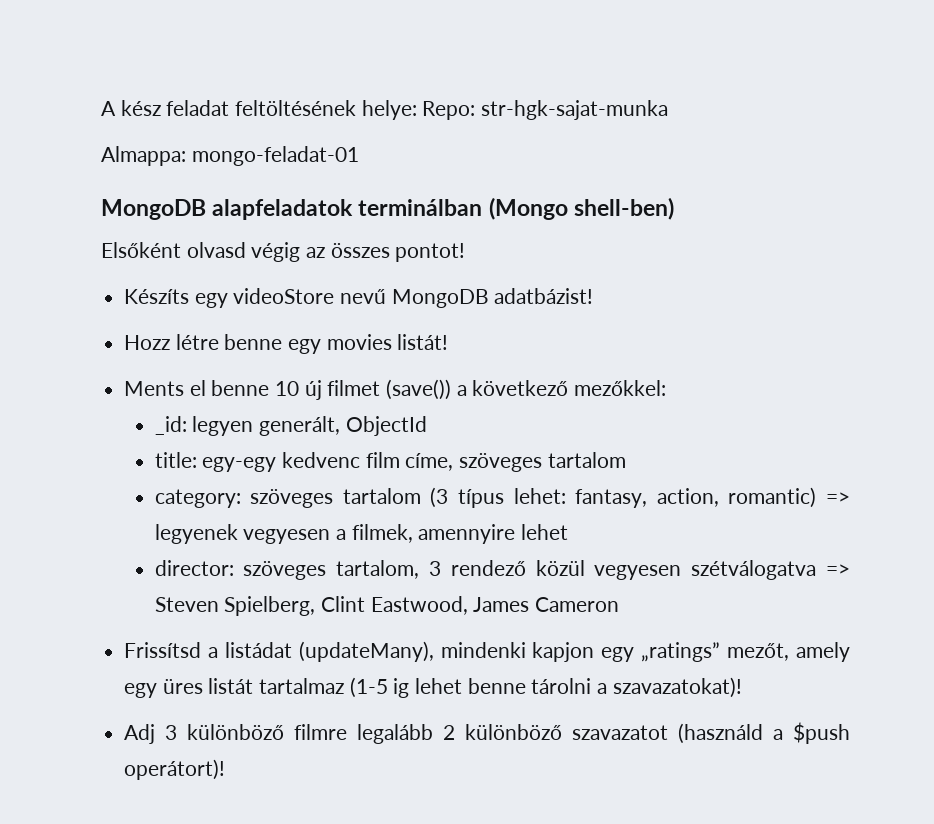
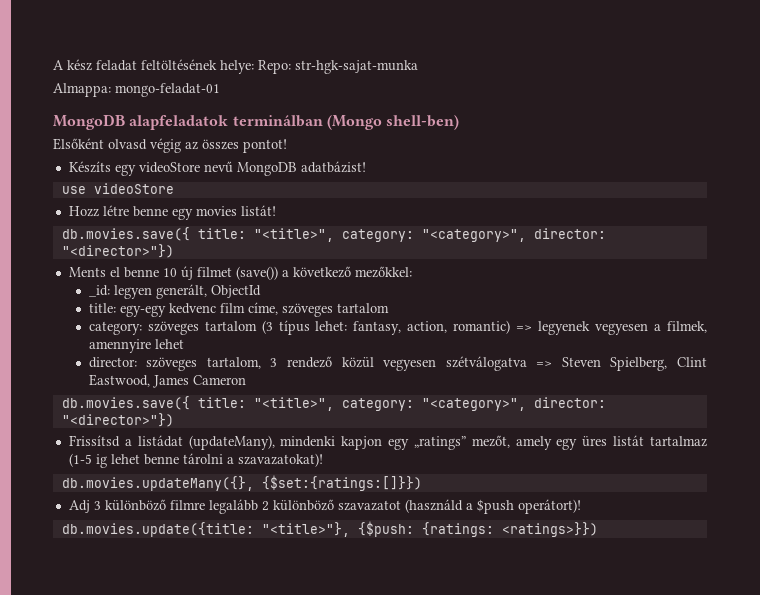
(594, 296) none -> [61,183,174,194] // use videoStore
(449, 342) none -> [61,227,606,242] [61,244,174,258] // db.movies.save({ title: "<title>", category: "<category>", director: "<director>"})
(619, 604) none -> [61,396,606,411] [61,413,174,427] // db.movies.save({ title: "<title>", category: "<category>", director: "<director>"})
(742, 687) none -> [61,475,422,491] // db.movies.updateMany({}, {$set:{ratings:[]}})
(226, 769) none -> [61,521,598,537] // db.movies.update({title: "<title>"}, {$push: {ratings: <ratings>}})

